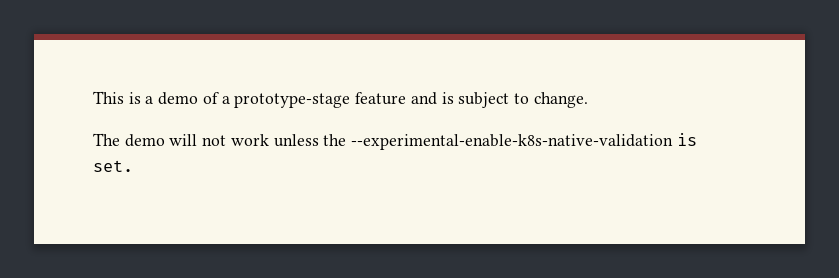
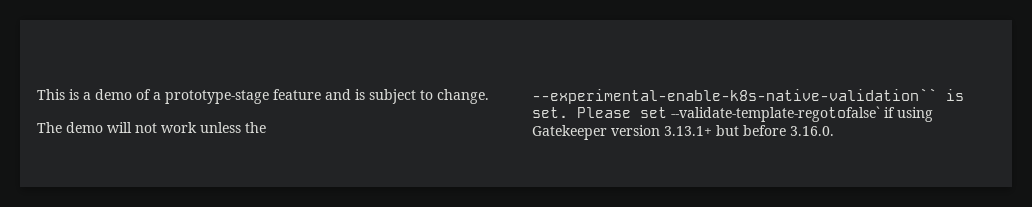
[351,134,674,150] --experimental-enable-k8s-native-validation -> [532,88,937,104] --experimental-enable-k8s-native-validation``
(133, 166) none -> [577,106,933,122] [532,125,834,140] Please set --validate-template-regotofalse` if using Gatekeeper version 3.13.1+ but before 3.16.0.

